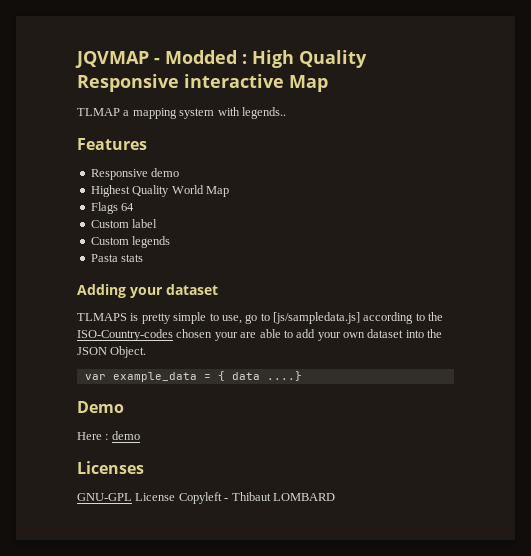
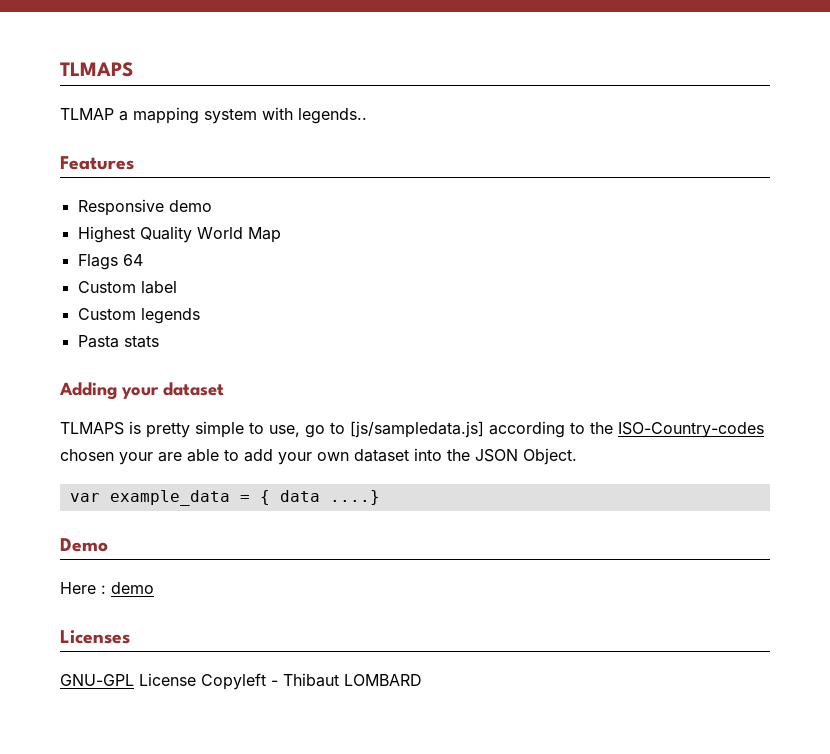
[75,50,367,68] [77,74,328,92] JQVMAP - Modded : High Quality Responsive interactive Map -> [60,62,133,77] TLMAPS

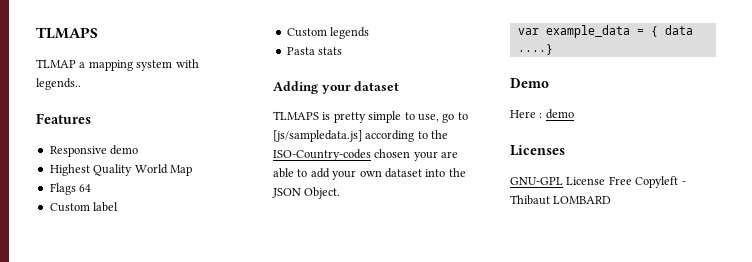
(196, 679) none -> [608,176,632,185] Free

